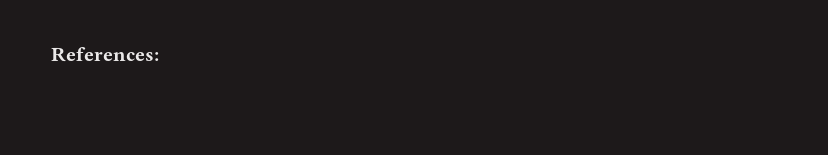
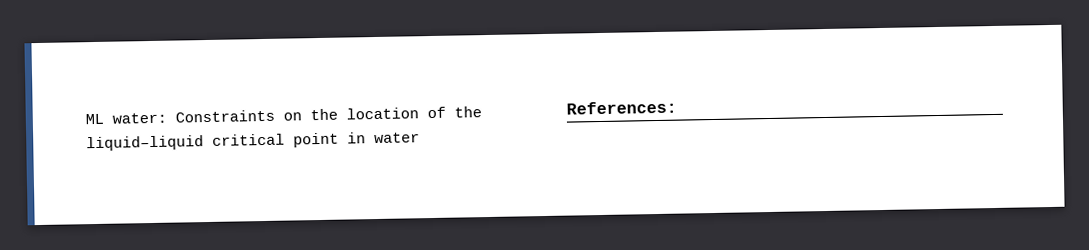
(51, 54) none -> [85,106,482,125] [86,132,420,152] ML water: Constraints on the location of the liquid–liquid critical point in water //

